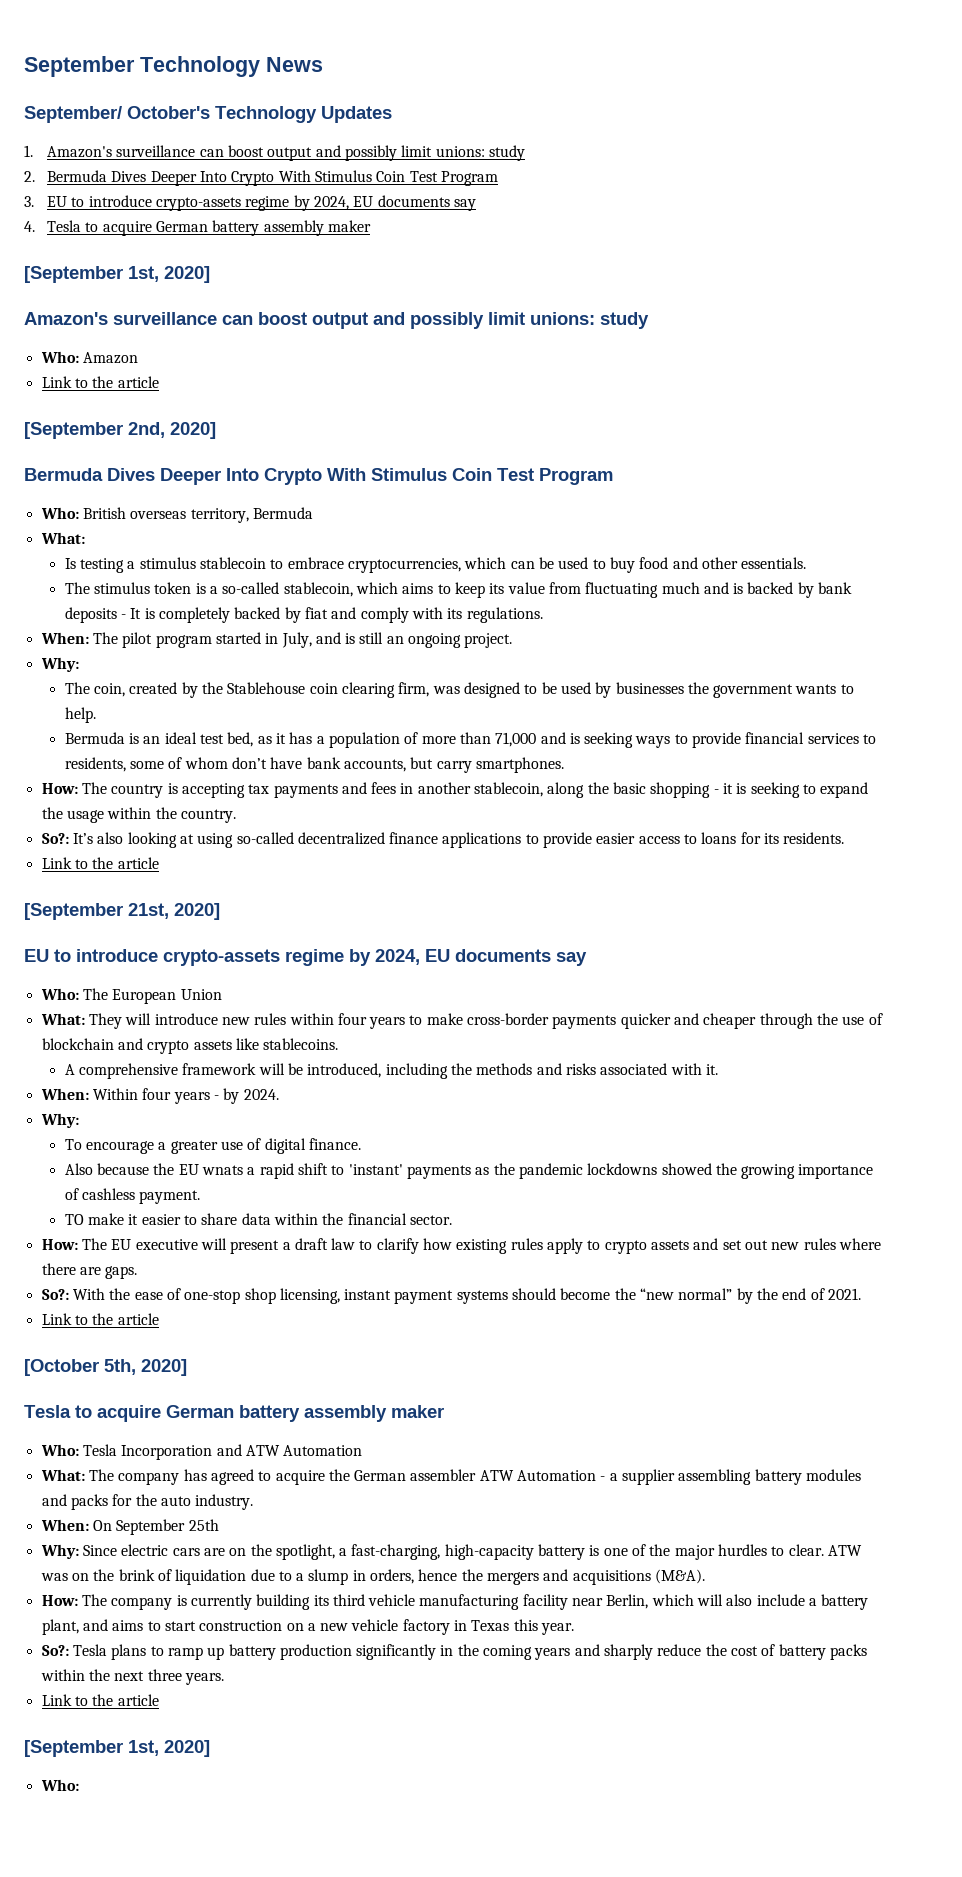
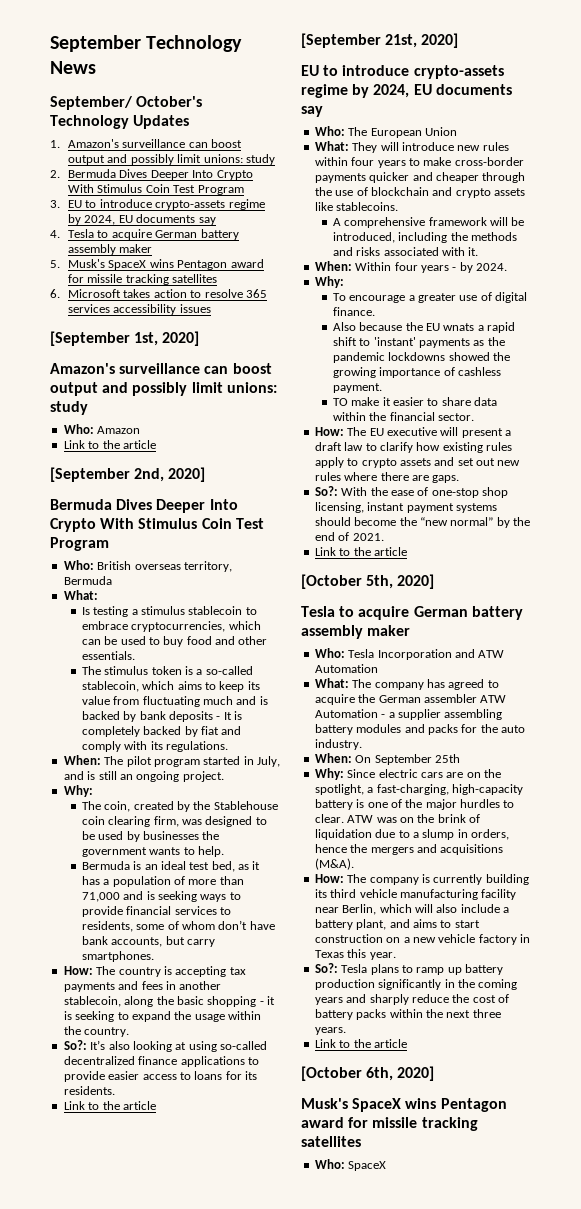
(372, 226) none -> [50,259,264,270] [68,274,218,285] [50,289,267,298] [68,304,211,315] // 5. Musk's SpaceX wins Pentagon award for missile tracking satellites // 6. Microsoft takes action to resolve 365 services accessibility issues
[24,1740,210,1757] [40,1779,79,1791] [September 1st, 2020] // Who: -> [301,1066,435,1081] [301,1098,507,1112] [301,1117,478,1131] [301,1136,361,1147] [314,1159,387,1171] [October 6th, 2020] // Musk's SpaceX wins Pentagon award for missile tracking satellites // Who: SpaceX

